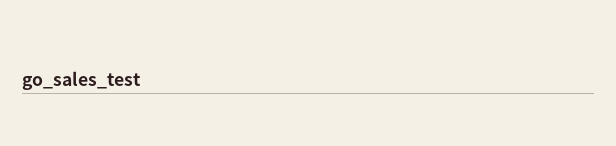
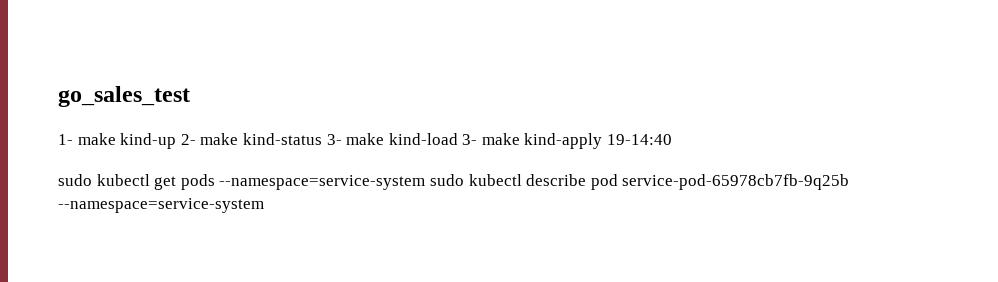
(141, 80) none -> [58,133,673,149] [58,174,850,190] [58,198,264,213] // 1- make kind-up 2- make kind-status 3- make kind-load 3- make kind-apply 19-14:40 // sudo kubectl get pods --namespace=service-system sudo kubectl describe pod service-pod-65978cb7fb-9q25b --namespace=service-system

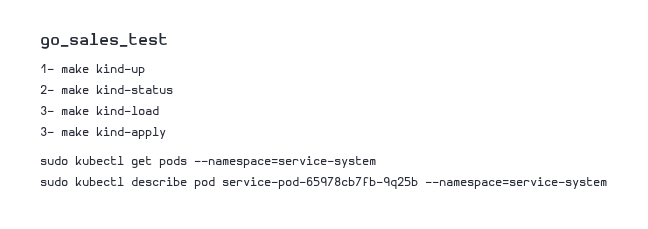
(177, 141) none -> (145, 70) //
(322, 139) none -> (173, 89) //
(458, 139) none -> (159, 110) //
[607,134,673,145] 19-14:40 -> (166, 133) none
(426, 182) none -> (376, 162) //

